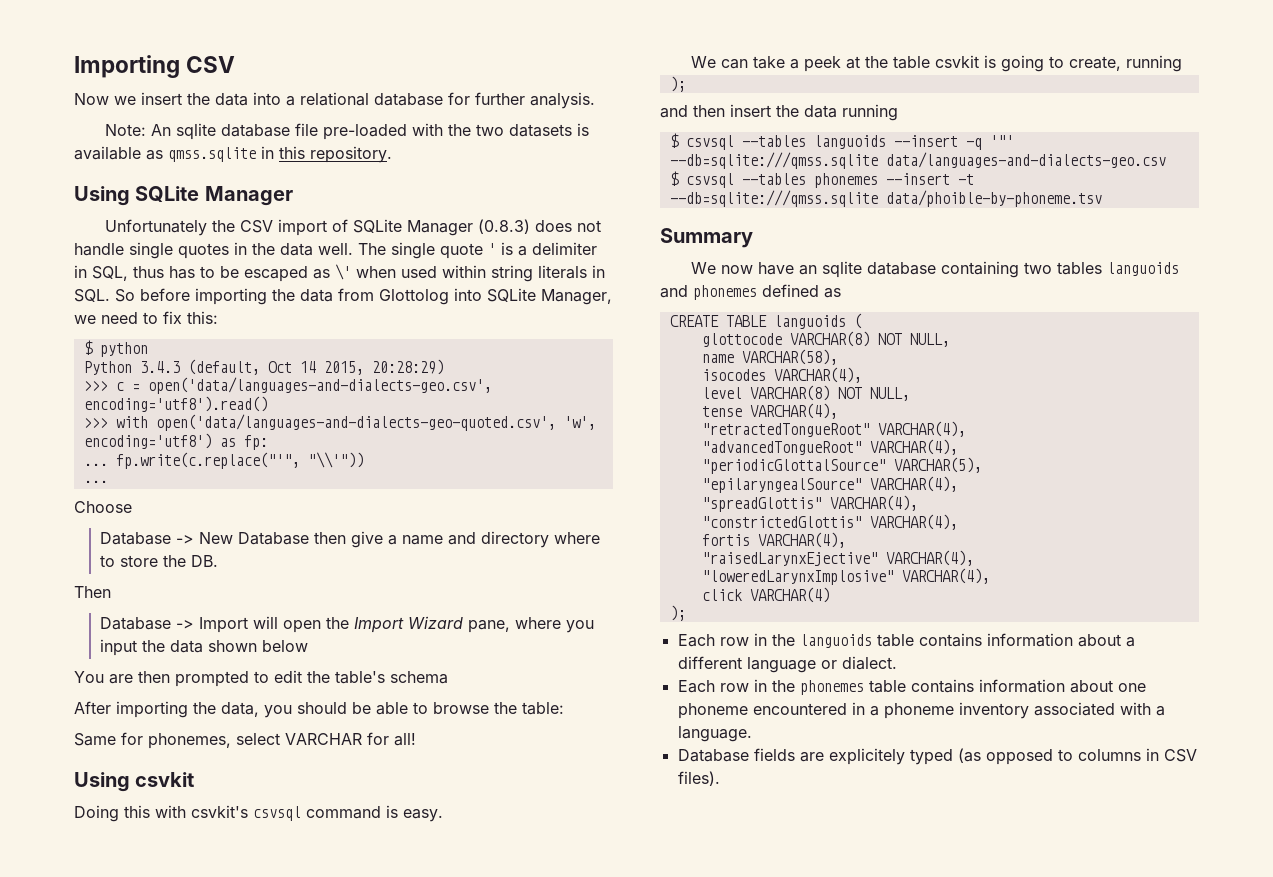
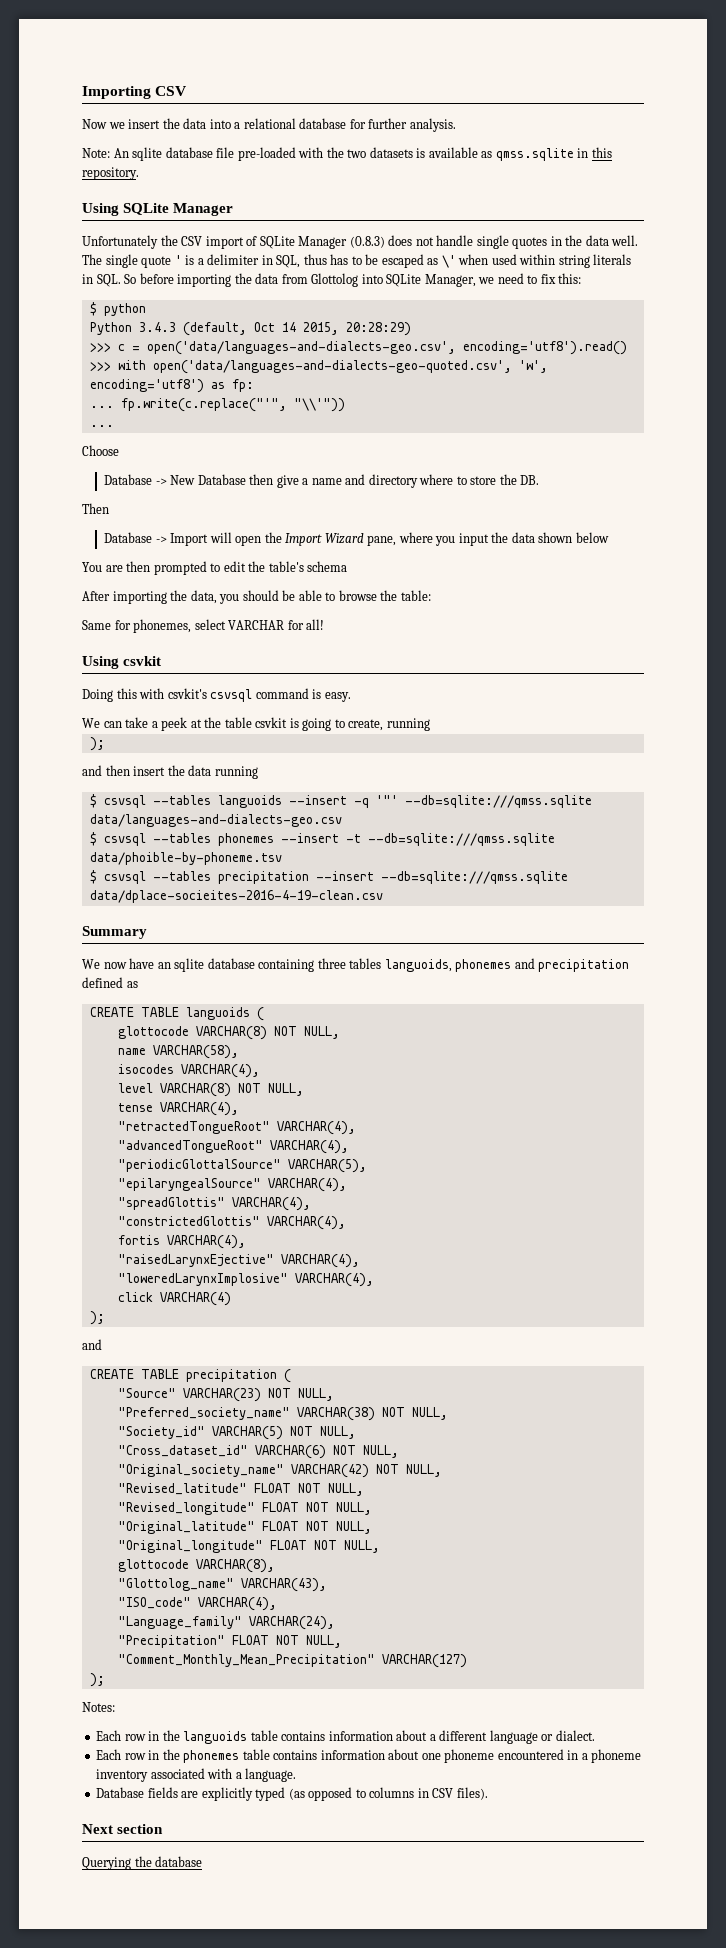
(1102, 198) none -> [89,870,568,884] [89,890,383,903] // $ csvsql --tables precipitation --insert --db=sqlite:///qmss.sqlite data/dplace-socieites-2016-4-19-clean.csv
[1024,262,1180,276] [660,285,757,300] two tables languoids and phonemes -> [317,958,630,972] three tables languoids, phonemes and precipitation
(686, 613) none -> [82,1339,102,1350] [89,1369,291,1383] [117,1388,334,1402] [117,1407,448,1421] [117,1426,356,1440] [117,1445,399,1459] [117,1464,442,1478] [117,1483,364,1496] [117,1502,372,1515] [117,1521,372,1534] [117,1540,380,1553] [117,1559,275,1573] [117,1578,327,1592] [117,1597,277,1611] [117,1616,335,1630] [117,1635,342,1648] [117,1654,467,1668] [89,1673,105,1687] [82,1702,115,1712] // and // CREATE TABLE precipitation ( // "Source" VARCHAR(23) NOT NULL, // "Preferred_society_name" VARCHAR(38) NOT NULL, // "Society_id" VARCHAR(5) NOT NULL, // "Cross_dataset_id" VARCHAR(6) NOT NULL, // "Original_society_name" VARCHAR(42) NOT NULL, // "Revised_latitude" FLOAT NOT NULL, // "Revised_longitude" FLOAT NOT NULL, // "Original_latitude" FLOAT NOT NULL, // "Original_longitude" FLOAT NOT NULL, // glottocode VARCHAR(8), // "Glottolog_name" VARCHAR(43), // "ISO_code" VARCHAR(4), // "Language_family" VARCHAR(24), // "Precipitation" FLOAT NOT NULL, // "Comment_Monthly_Mean_Precipitation" VARCHAR(127) // ); // Notes:
[828,748,905,765] explicitely -> [201,1787,253,1801] explicitly
(720, 778) none -> [82,1824,164,1834] [82,1856,203,1870] // Next section // Querying the database

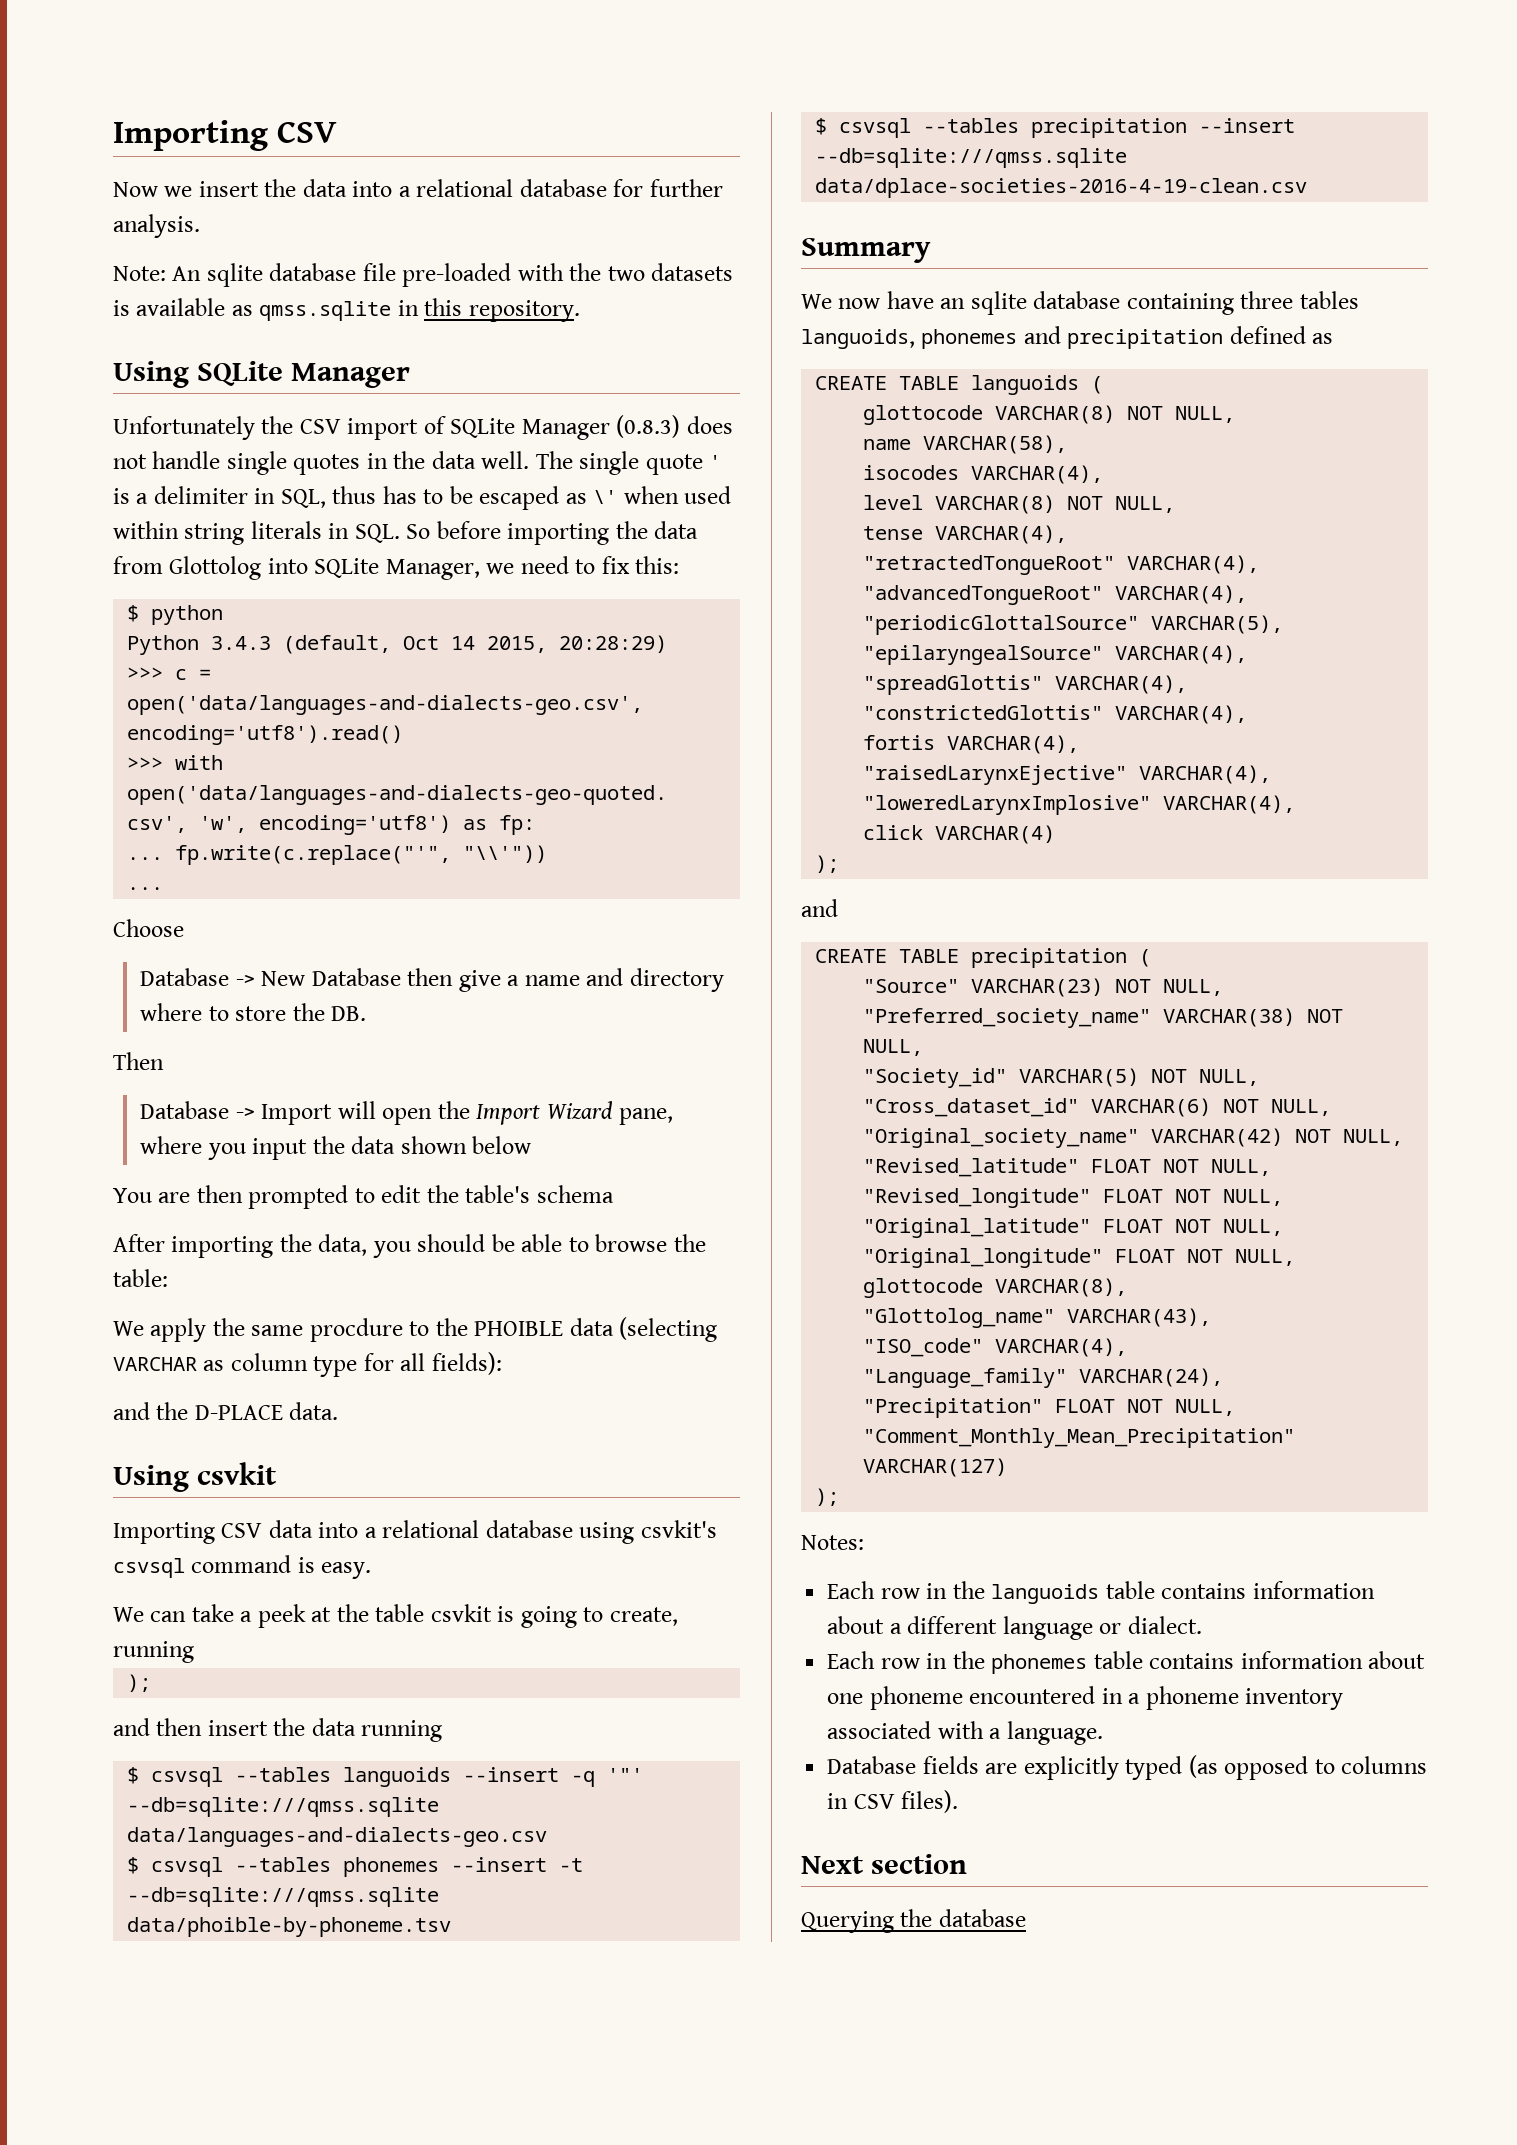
[82,619,325,633] [82,656,162,669] [82,688,165,702] Same for phonemes, select VARCHAR for all! // Using csvkit // Doing this with -> [113,1317,718,1342] [113,1352,502,1377] [113,1402,339,1420] [113,1462,278,1492] [113,1520,635,1544] We apply the same procdure to the PHOIBLE data (selecting VARCHAR as column type for all fields): // and the D-PLACE data. // Using csvkit // Importing CSV data into a relational database using
[89,890,383,903] data/dplace-socieites-2016-4-19-clean.csv -> [815,178,1308,198] data/dplace-societies-2016-4-19-clean.csv

